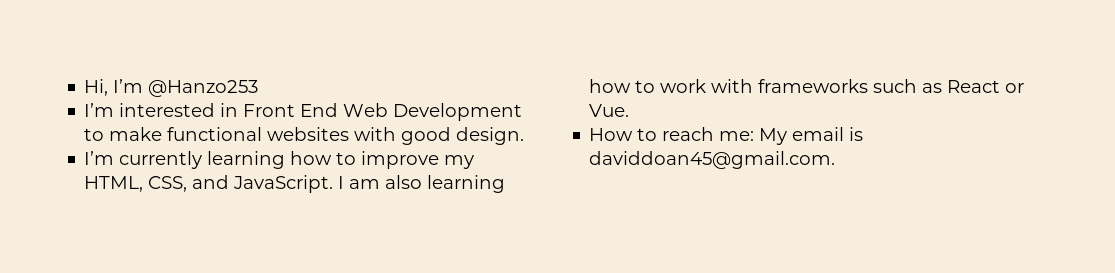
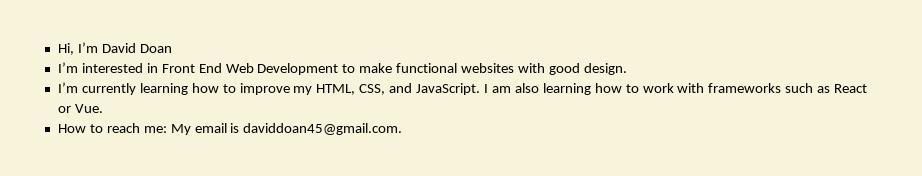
[148,80,259,97] @Hanzo253 -> [101,43,172,53] David Doan

